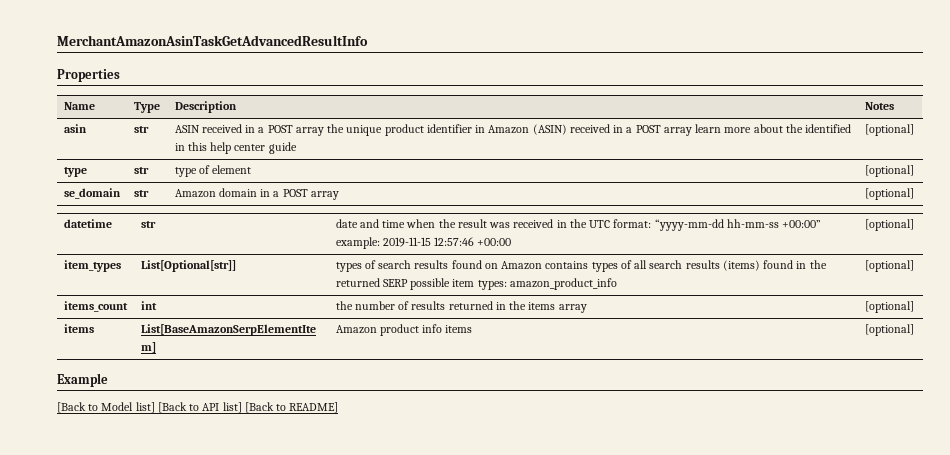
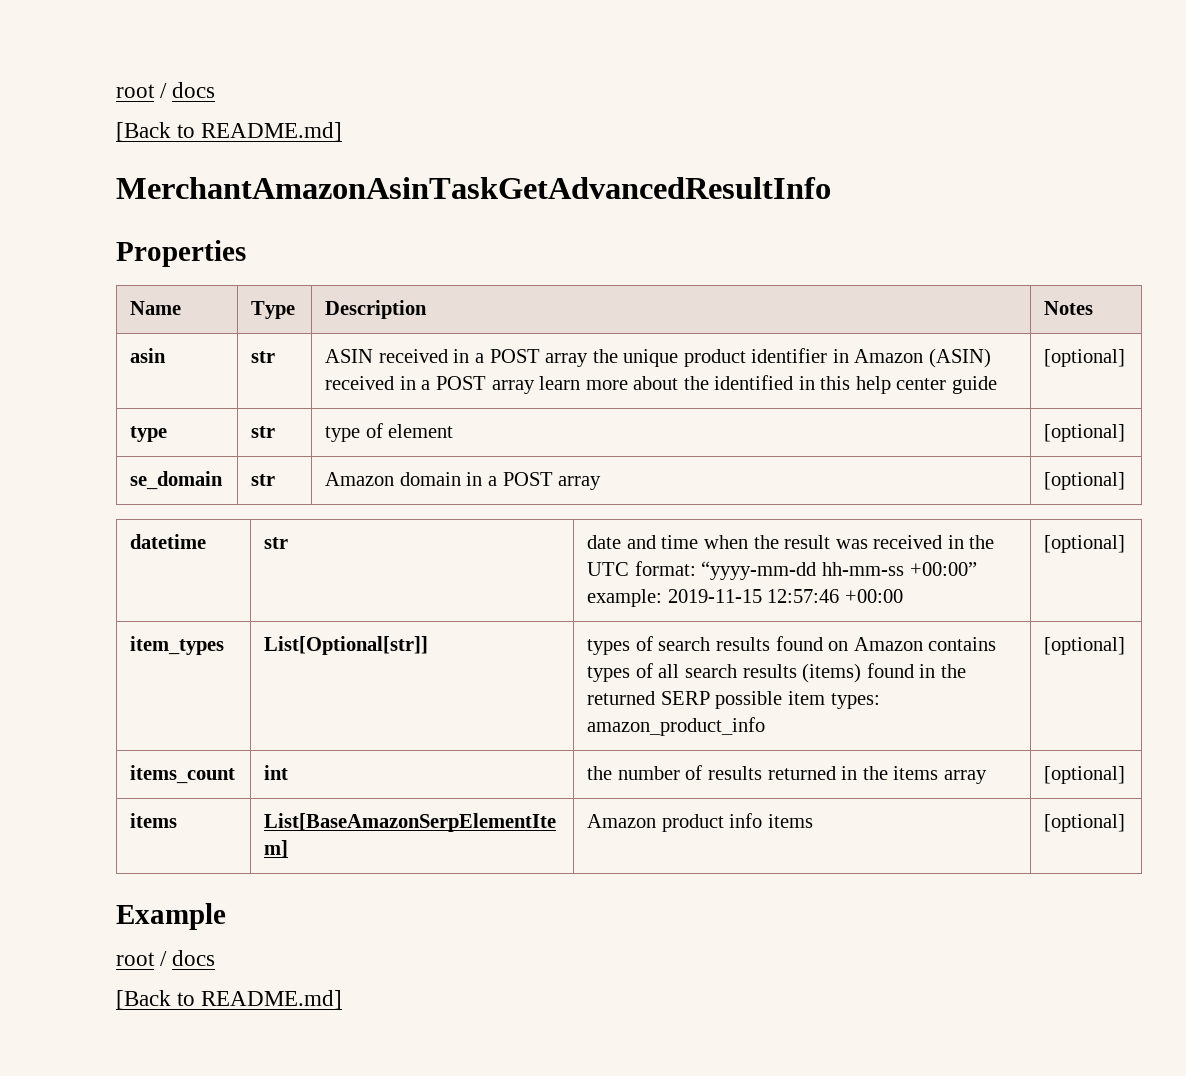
(57, 40) none -> [116,82,216,98] [116,122,343,142] root / docs // [Back to README.md] //
[57,402,339,413] // [Back to Model list] [Back to API list] [Back to README] -> [116,950,216,966] [116,990,343,1010] // root / docs // [Back to README.md]

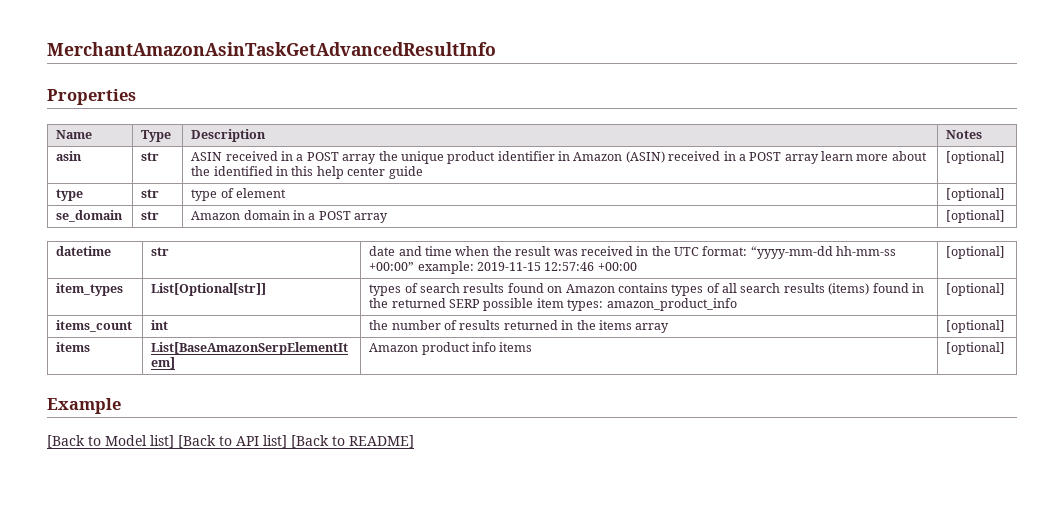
[116,82,216,98] [116,122,343,142] root / docs // [Back to README.md] // -> (47, 49) none
[116,950,216,966] [116,990,343,1010] // root / docs // [Back to README.md] -> [47,435,414,448] // [Back to Model list] [Back to API list] [Back to README]

